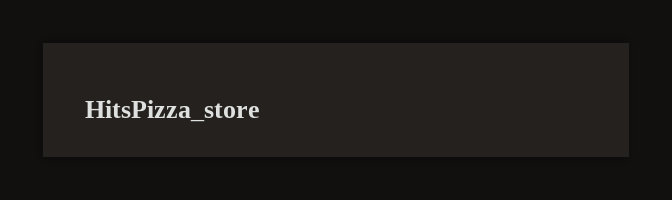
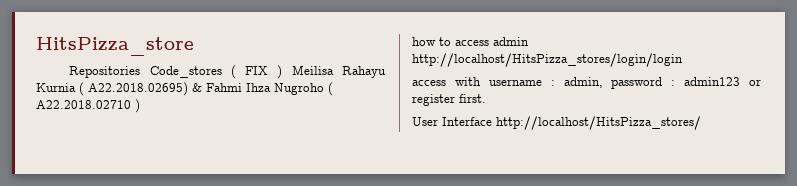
(260, 111) none -> [69,65,386,79] [36,82,333,96] [36,99,140,113] [412,37,529,46] [412,53,683,67] [412,77,761,89] [412,94,486,106] [412,116,701,130] // Repositories Code_stores ( FIX ) Meilisa Rahayu Kurnia ( A22.2018.02695) & Fahmi Ihza Nugroho ( A22.2018.02710 ) // how to access admin http://localhost/HitsPizza_stores/login/login // access with username : admin, password : admin123 or register first. // User Interface http://localhost/HitsPizza_stores/

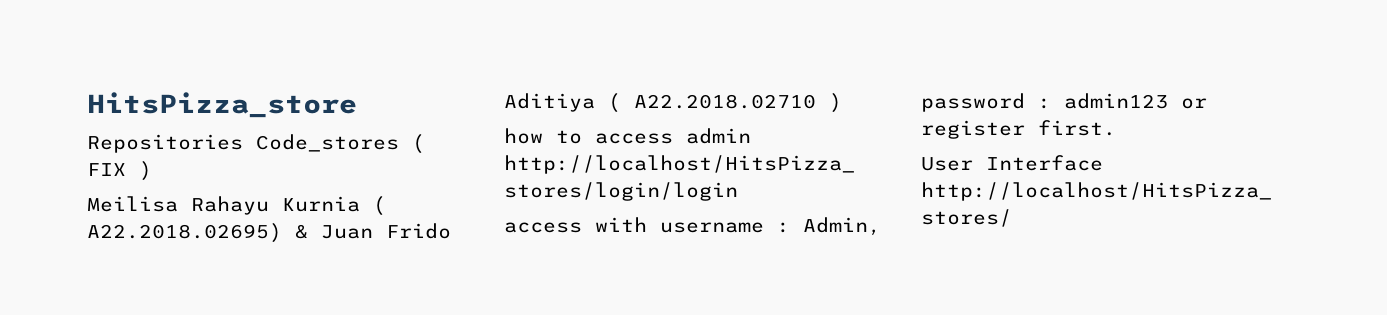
(283, 72) none -> (152, 171) //
[206,83,324,95] Fahmi Ihza Nugroho -> [321,223,451,239] [504,93,595,112] Juan Frido Aditiya
[563,77,603,88] admin, -> [803,217,881,236] Admin,

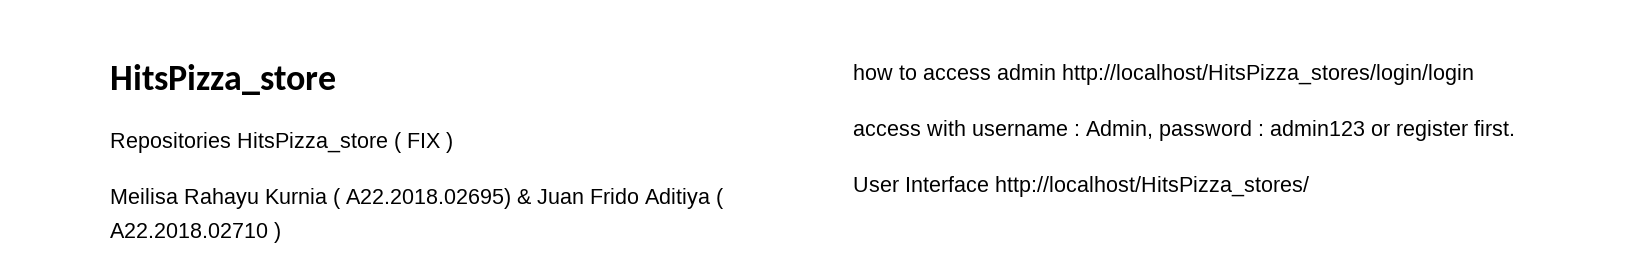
[256,134,399,152] Code_stores -> [237,132,388,153] HitsPizza_store

